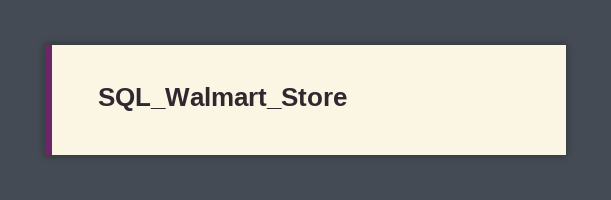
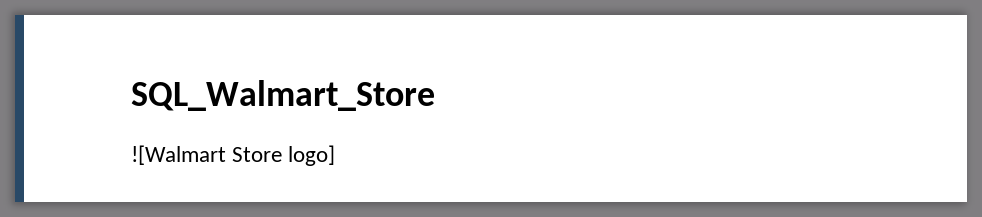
(347, 99) none -> [131,145,336,166] // ![Walmart Store logo]

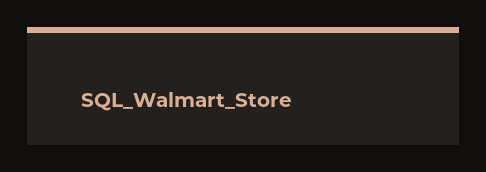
[131,145,336,166] // ![Walmart Store logo] -> (292, 101) none

